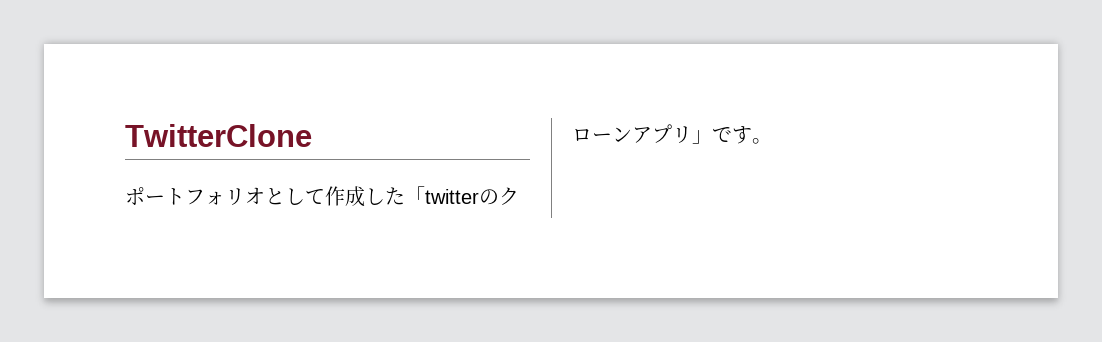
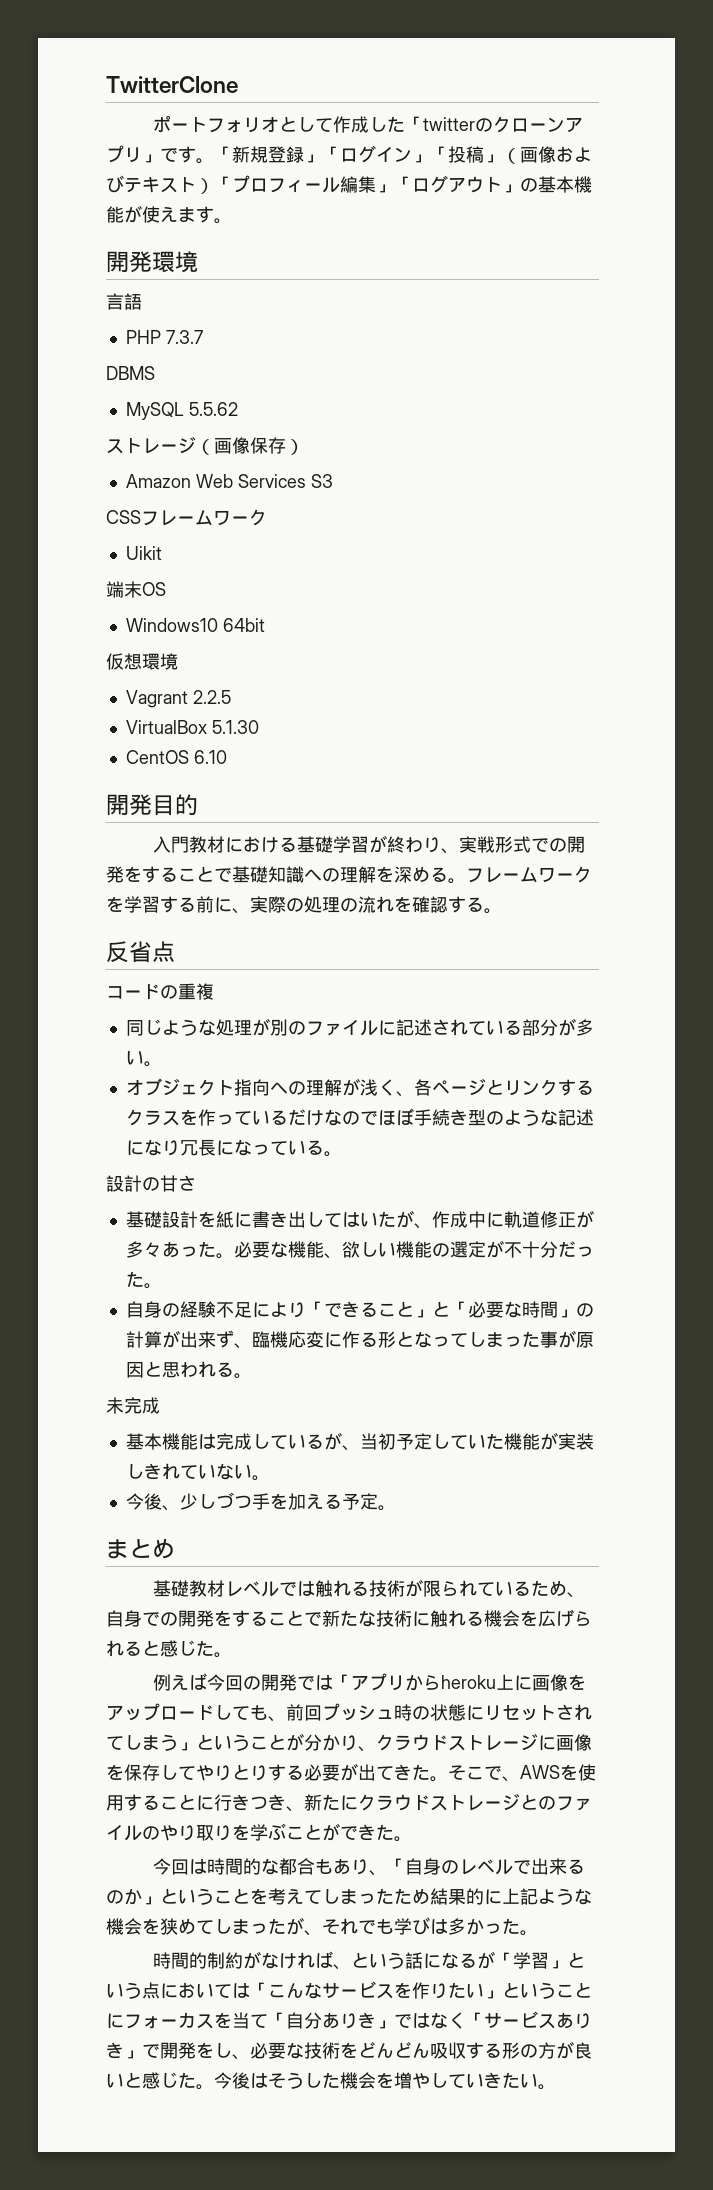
(772, 141) none -> [214,145,592,164] [106,175,592,194] [106,205,232,224] [106,251,198,273] [106,293,142,310] [125,330,203,344] [106,366,155,380] [125,402,238,420] [106,437,304,455] [125,474,333,488] [106,509,267,526] [125,546,162,560] [106,581,166,598] [125,618,265,632] [106,653,178,670] [125,690,231,708] [125,720,259,734] [125,750,227,764] [106,794,198,816] [152,835,585,854] [106,866,592,884] [106,896,502,914] [106,941,175,963] [106,983,214,1000] [125,1018,594,1036] [125,1050,162,1067] [125,1078,594,1097] [125,1108,594,1126] [125,1139,342,1157] [106,1175,196,1192] [125,1210,594,1229] [125,1240,594,1259] [125,1271,162,1289] [125,1301,594,1318] [125,1330,594,1349] [125,1361,252,1379] [106,1397,160,1414] [125,1432,594,1451] [125,1463,270,1481] [125,1492,396,1511] [106,1538,175,1559] [152,1579,585,1598] [106,1609,592,1627] [106,1640,232,1658] [152,1673,586,1691] [106,1703,592,1722] [106,1733,592,1752] [106,1763,596,1782] [106,1794,592,1812] [106,1823,412,1842] [152,1858,585,1876] [106,1888,592,1905] [106,1917,538,1936] [152,1951,585,1970] [106,1981,592,1999] [106,2011,592,2029] [106,2041,592,2060] [106,2072,556,2090] 「新規登録」「ログイン」「投稿」（画像およびテキスト）「プロフィール編集」「ログアウト」の基本機能が使えます。 // 開発環境 // 言語 // PHP 7.3.7 // DBMS // MySQL 5.5.62 // ストレージ（画像保存） // Amazon Web Services S3 // CSSフレームワーク // Uikit // 端末OS // Windows10 64bit // 仮想環境 // Vagrant 2.2.5 // VirtualBox 5.1.30 // CentOS 6.10 // 開発目的 // 入門教材における基礎学習が終わり、実戦形式での開発をすることで基礎知識への理解を深める。フレームワークを学習する前に、実際の処理の流れを確認する。 // 反省点 // コードの重複 // 同じような処理が別のファイルに記述されている部分が多い。 // オブジェクト指向への理解が浅く、各ページとリンクするクラスを作っているだけなのでほぼ手続き型のような記述になり冗長になっている。 // 設計の甘さ // 基礎設計を紙に書き出してはいたが、作成中に軌道修正が多々あった。必要な機能、欲しい機能の選定が不十分だった。 // 自身の経験不足により「できること」と「必要な時間」の計算が出来ず、臨機応変に作る形となってしまった事が原因と思われる。 // 未完成 // 基本機能は完成しているが、当初予定していた機能が実装しきれていない。 // 今後、少しづつ手を加える予定。 // まとめ // 基礎教材レベルでは触れる技術が限られているため、自身での開発をすることで新たな技術に触れる機会を広げられると感じた。 // 例えば今回の開発では「アプリからheroku上に画像をアップロードしても、前回プッシュ時の状態にリセットされてしまう」ということが分かり、クラウドストレージに画像を保存してやりとりする必要が出てきた。そこで、AWSを使用することに行きつき、新たにクラウドストレージとのファイルのやり取りを学ぶことができた。 // 今回は時間的な都合もあり、「自身のレベルで出来るのか」ということを考えてしまったため結果的に上記ような機会を狭めてしまったが、それでも学びは多かった。 // 時間的制約がなければ、という話になるが「学習」という点においては「こんなサービスを作りたい」ということにフォーカスを当て「自分ありき」ではなく「サービスありき」で開発をし、必要な技術をどんどん吸収する形の方が良いと感じた。今後はそうした機会を増やしていきたい。

